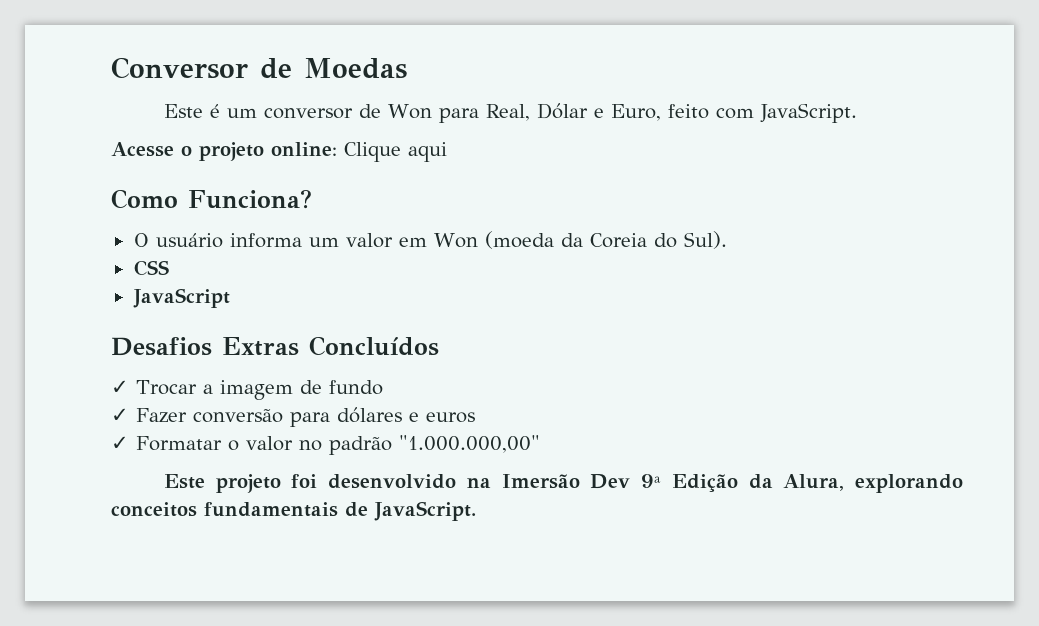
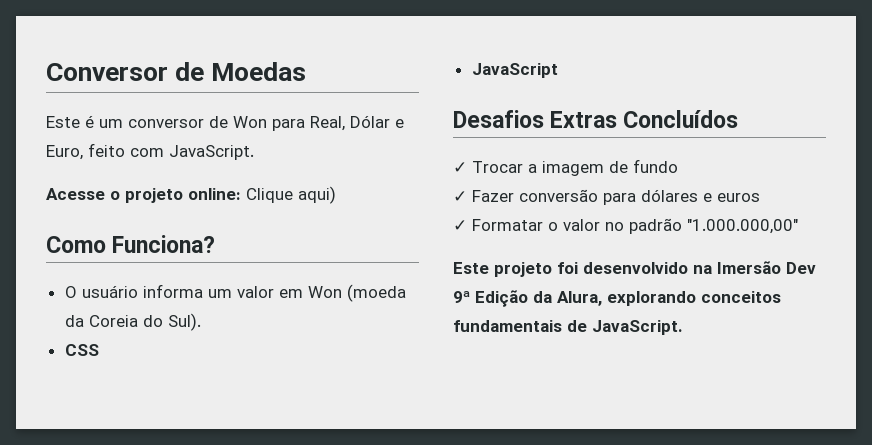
[408,142,447,162] aqui -> [298,186,336,204] aqui)

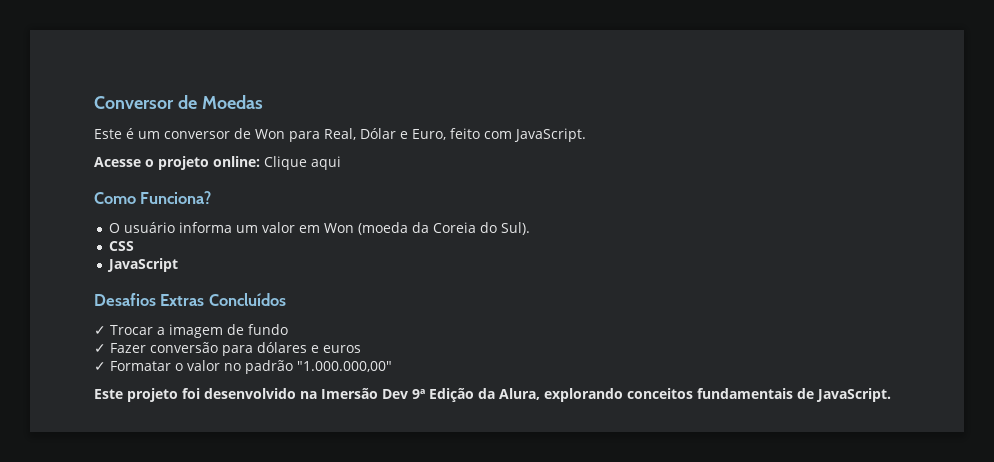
[298,186,336,204] aqui) -> [311,156,341,170] aqui

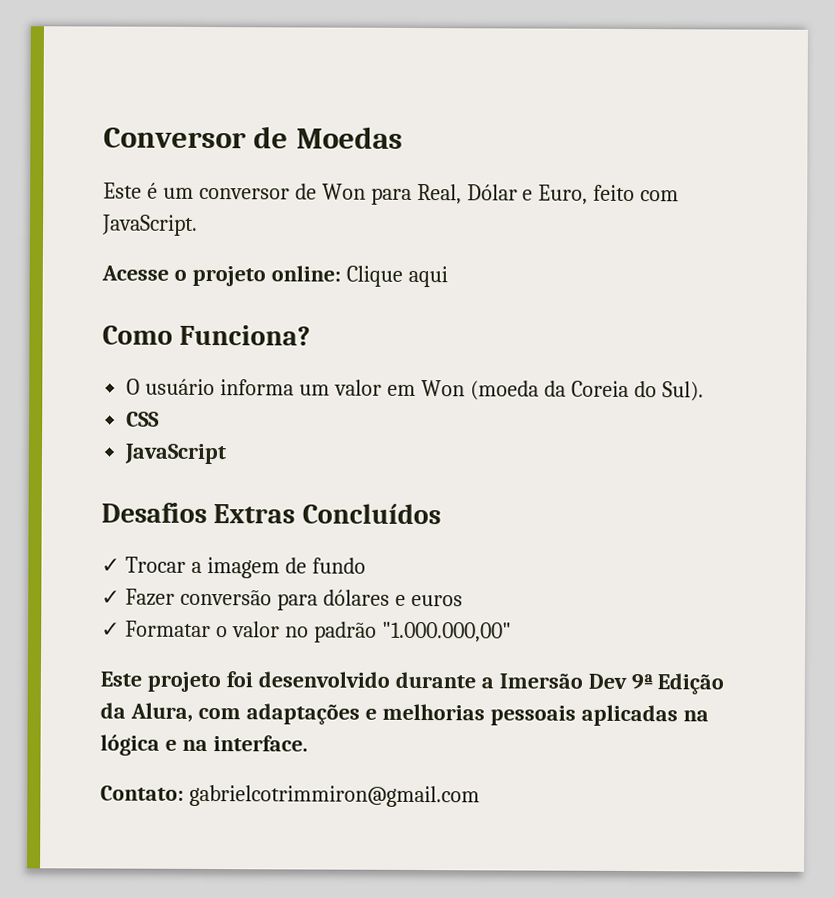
[300,391,317,399] na -> [394,671,494,689] durante a
[544,388,891,402] explorando conceitos fundamentais de JavaScript. -> [197,703,709,727] [100,734,308,756] [100,784,480,808] com adaptações e melhorias pessoais aplicadas na lógica e na interface. // Contato: gabrielcotrimmiron@gmail.com

